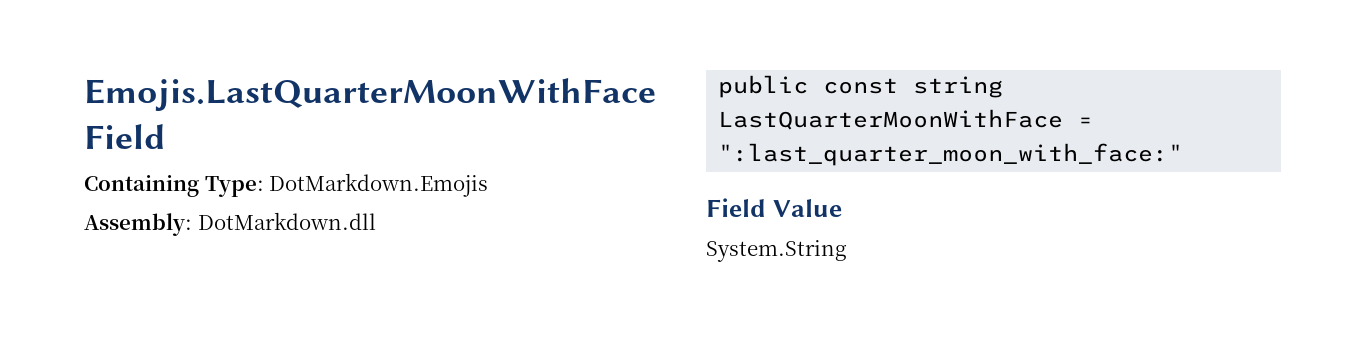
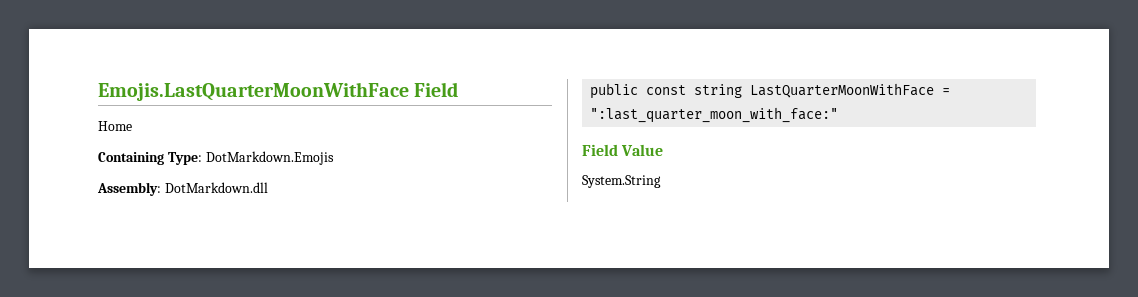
(165, 136) none -> [98,121,132,131] // Home

